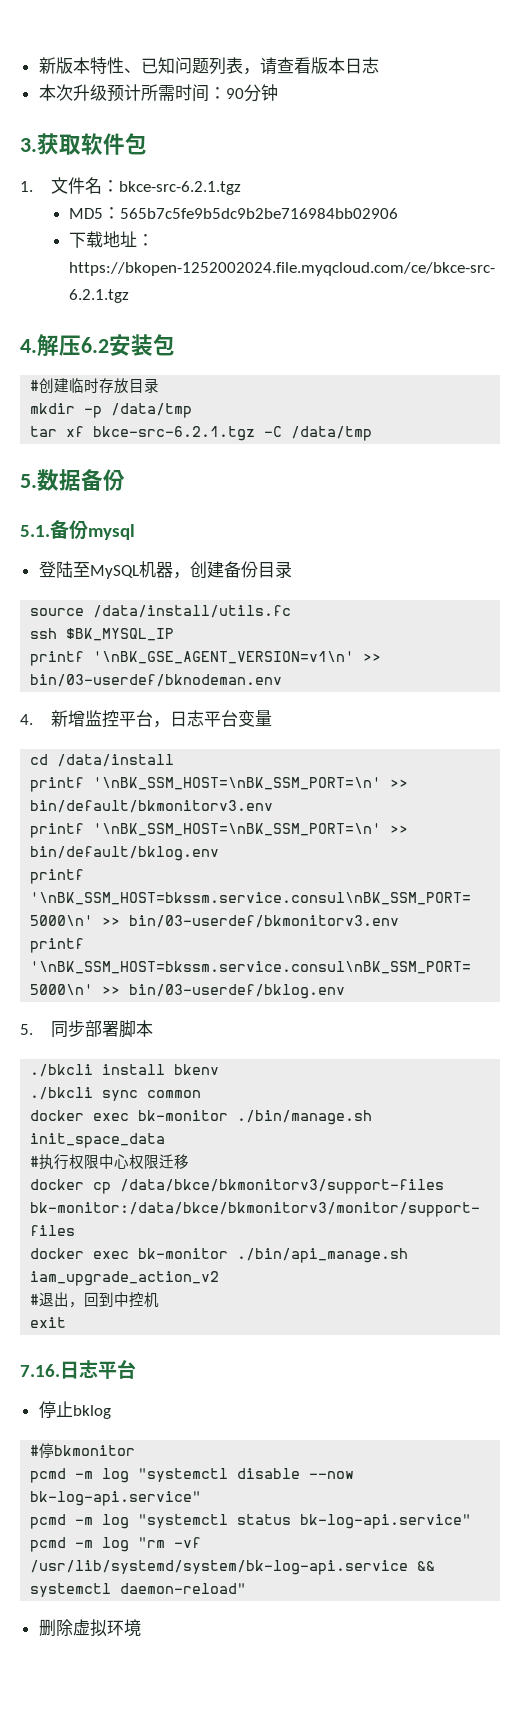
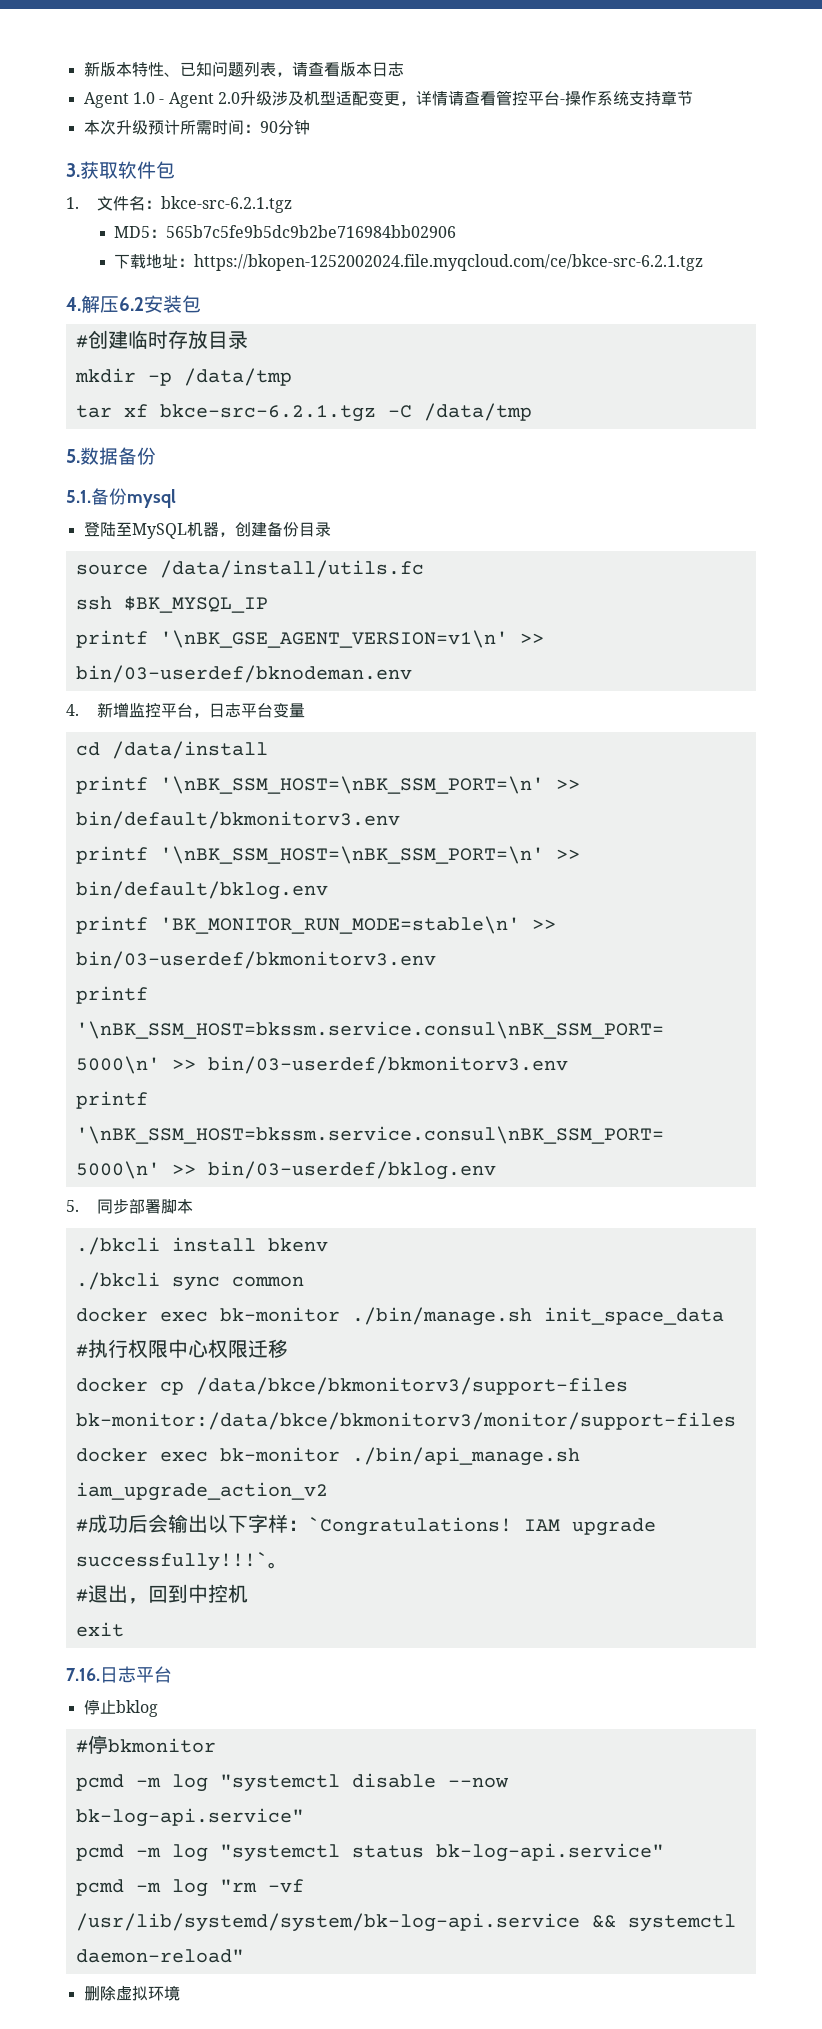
(379, 65) none -> [83,90,693,108] // Agent 1.0 - Agent 2.0升级涉及机型适配变更，详情请查看管控平台-操作系统支持章节
(220, 853) none -> [75,916,556,934] [75,951,436,969] // printf 'BK_MONITOR_RUN_MODE=stable\n' >> bin/03-userdef/bkmonitorv3.env
(220, 1278) none -> [75,1514,656,1536] [75,1552,288,1571] // #成功后会输出以下字样：`Congratulations! IAM upgrade successfully!!!`。

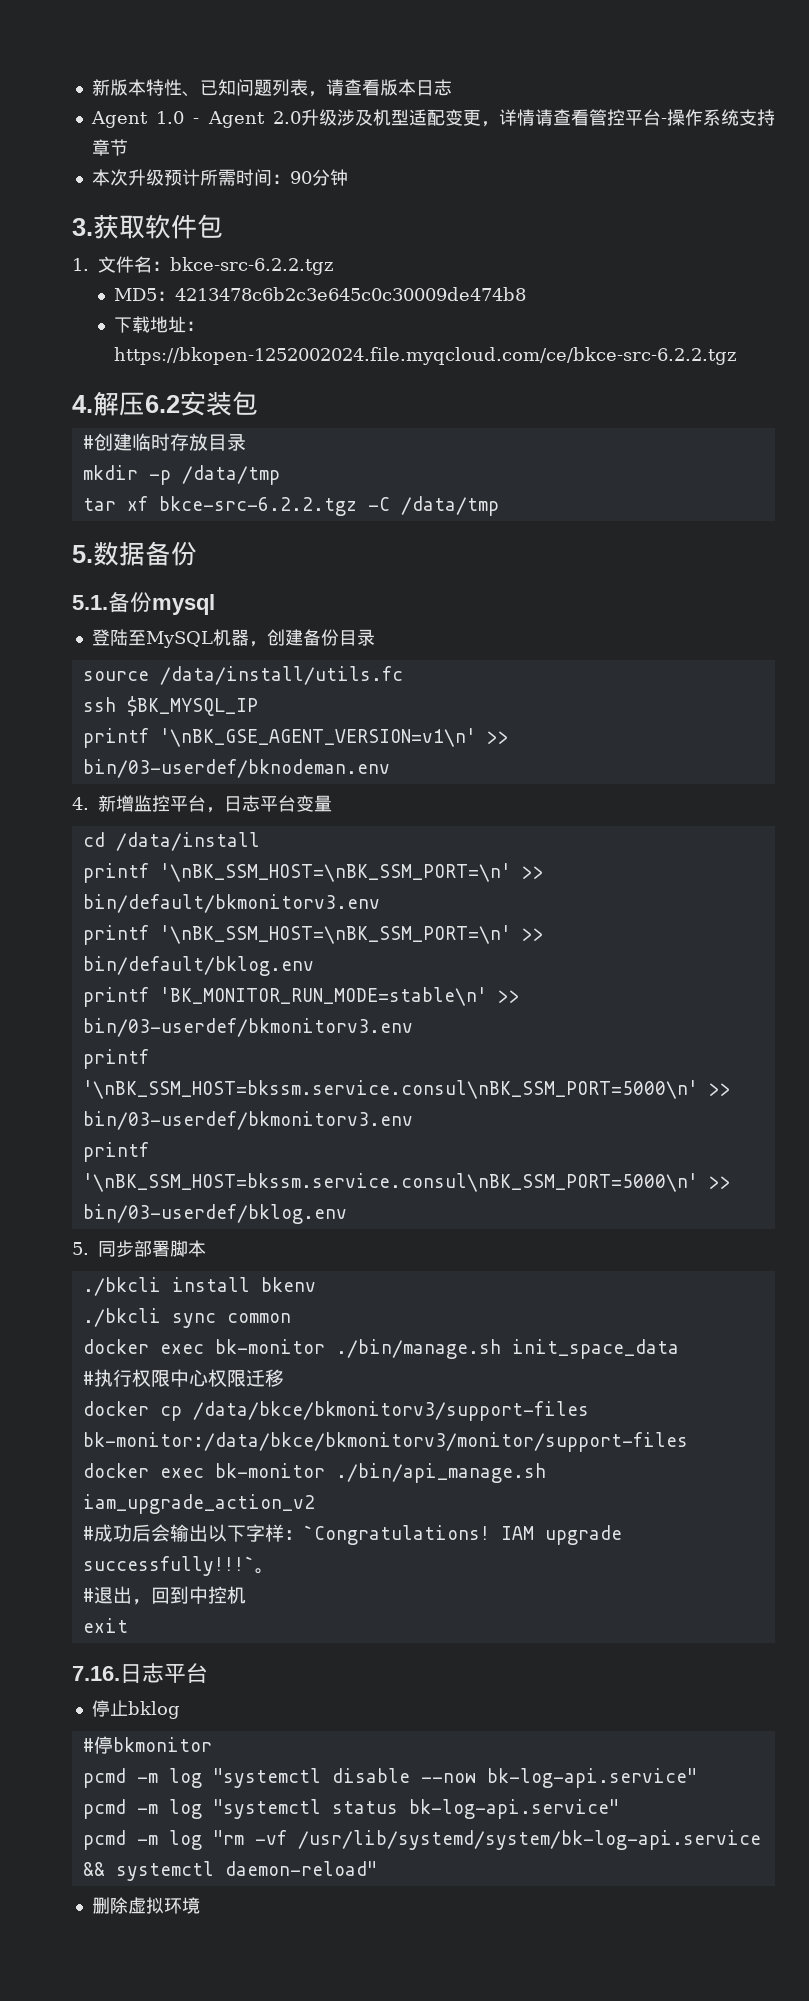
[160,196,292,213] bkce-src-6.2.1.tgz -> [170,257,333,275] bkce-src-6.2.2.tgz
[166,225,457,238] 565b7c5fe9b5dc9b2be716984bb02906 -> [175,287,527,301] 4213478c6b2c3e645c0c30009de474b8
[194,254,704,271] https://bkopen-1252002024.file.myqcloud.com/ce/bkce-src-6.2.1.tgz -> [114,347,737,365] https://bkopen-1252002024.file.myqcloud.com/ce/bkce-src-6.2.2.tgz
[159,404,376,422] bkce-src-6.2.1.tgz -> [158,496,357,516] bkce-src-6.2.2.tgz

